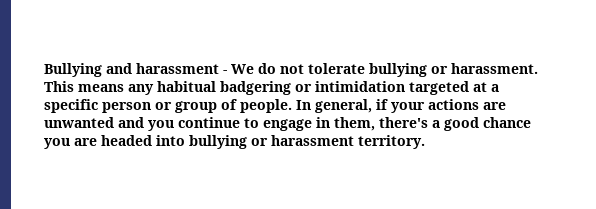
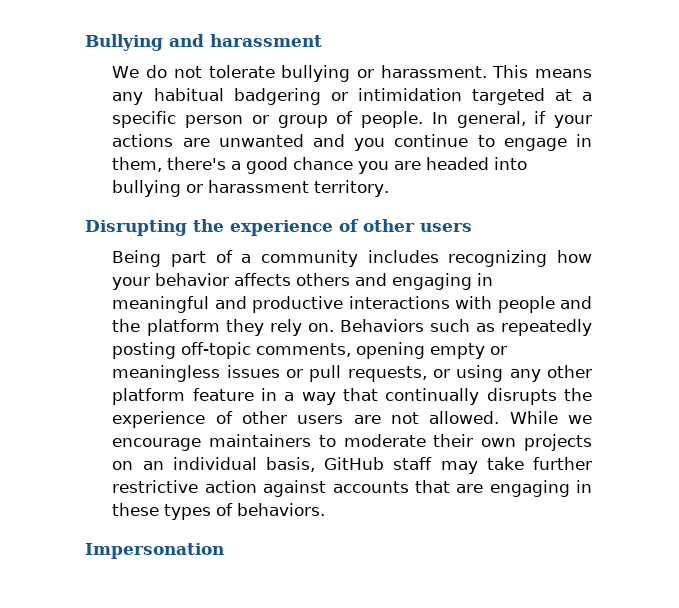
[223,70,227,74] - -> (322, 40) //
(425, 142) none -> [85,219,472,236] [112,250,592,267] [112,273,494,290] [112,296,592,313] [112,319,592,336] [112,342,508,359] [112,365,593,382] [112,388,593,405] [112,411,593,428] [112,434,592,451] [112,457,592,474] [112,480,592,497] [112,503,326,520] [85,543,224,559] // Disrupting the experience of other users // Being part of a community includes recognizing how your behavior affects others and engaging in meaningful and productive interactions with people and the platform they rely on. Behaviors such as repeatedly posting off-topic comments, opening empty or meaningless issues or pull requests, or using any other platform feature in a way that continually disrupts the experience of other users are not allowed. While we encourage maintainers to moderate their own projects on an individual basis, GitHub staff may take further restrictive action against accounts that are engaging in these types of behaviors. // Impersonation

